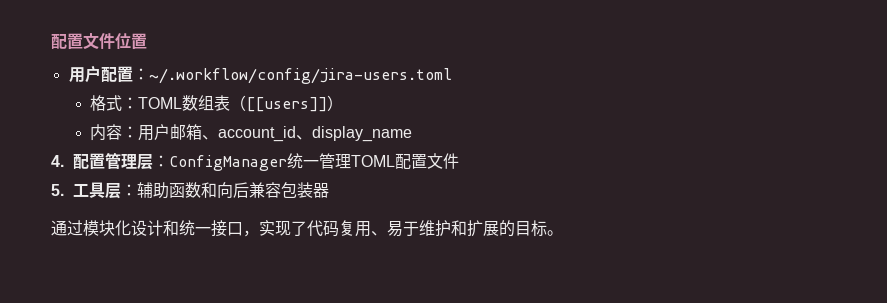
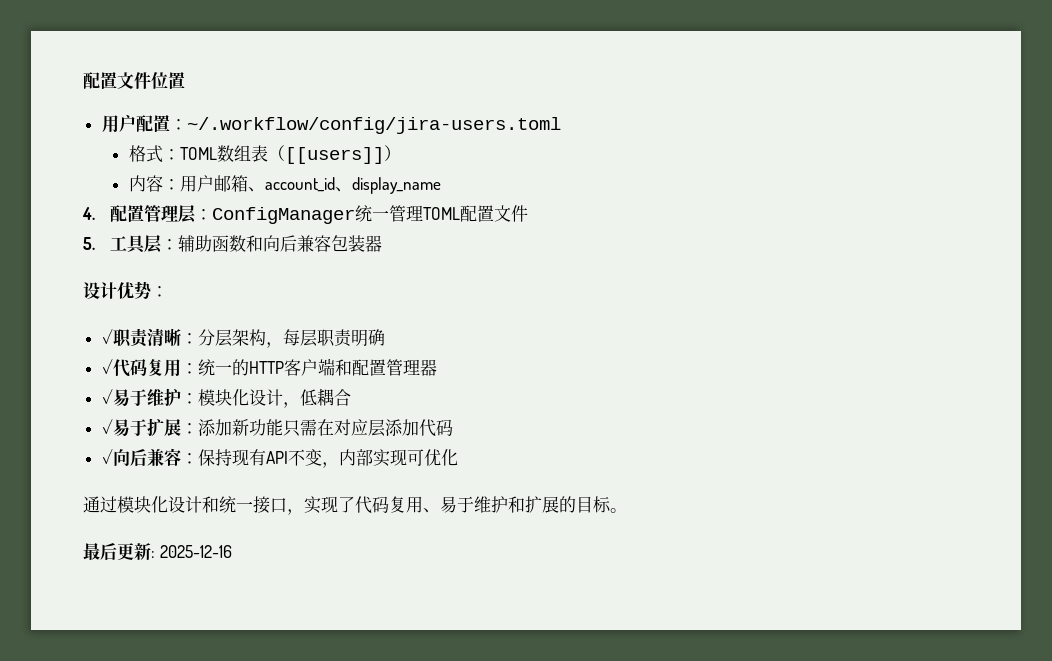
(329, 190) none -> [83,281,168,299] [101,328,385,348] [101,358,437,377] [101,388,351,408] [101,418,453,437] [101,448,458,468] // 设计优势： // ✓职责清晰：分层架构，每层职责明确 // ✓代码复用：统一的HTTP客户端和配置管理器 // ✓易于维护：模块化设计，低耦合 // ✓易于扩展：添加新功能只需在对应层添加代码 // ✓向后兼容：保持现有API不变，内部实现可优化
(563, 233) none -> [83,543,232,561] // 最后更新: 2025-12-16

